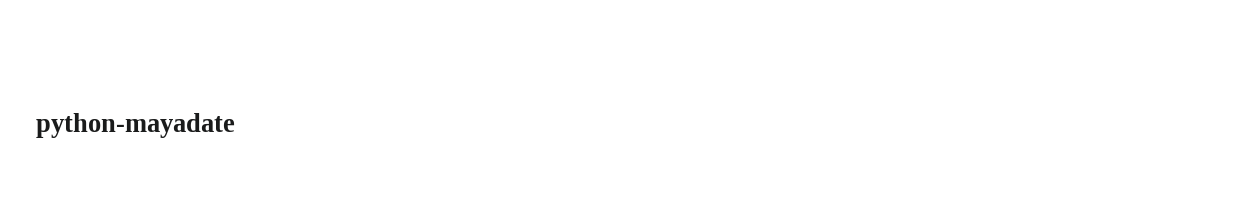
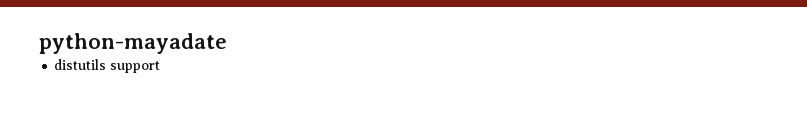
(235, 125) none -> [54,59,161,73] // distutils support

